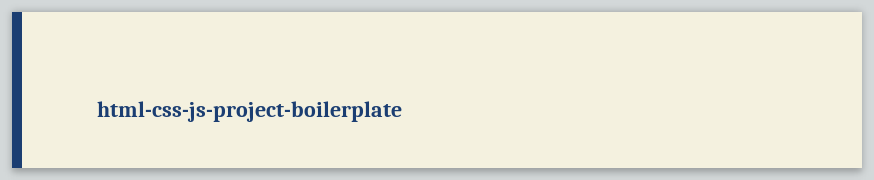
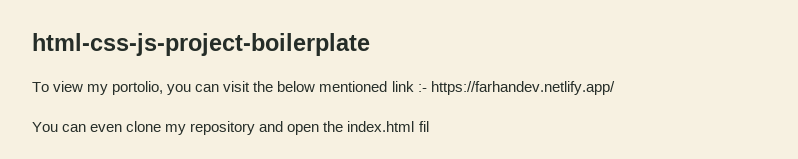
(402, 111) none -> [32,81,615,95] [32,121,429,135] // To view my portolio, you can visit the below mentioned link :- https://farhandev.netlify.app/ // You can even clone my repository and open the index.html fil

